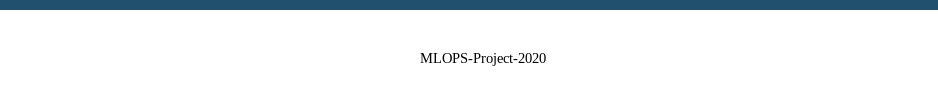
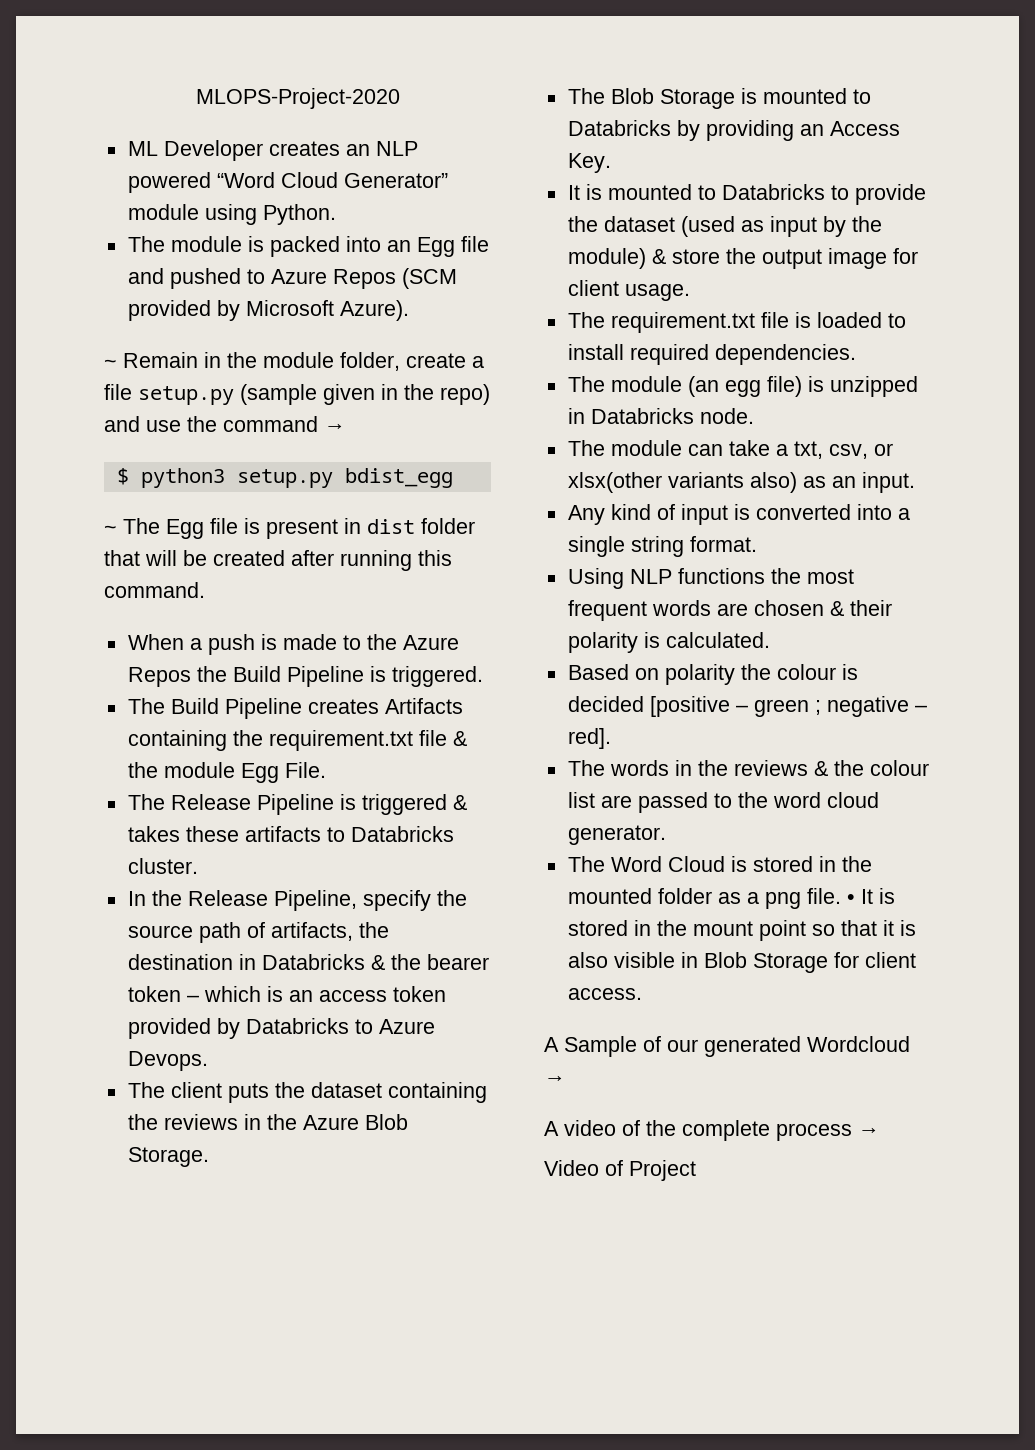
(546, 59) none -> [127,140,418,161] [127,172,448,193] [127,204,336,225] [127,236,489,257] [127,268,457,289] [127,300,409,321] [104,352,484,371] [104,384,490,405] [104,416,346,432] [116,468,453,488] [104,518,475,539] [104,550,452,571] [104,582,205,598] [127,634,459,655] [127,666,483,687] [127,698,463,719] [127,730,467,751] [127,762,326,783] [127,794,467,815] [127,826,454,842] [127,858,198,874] [127,890,467,911] [127,922,389,943] [127,954,489,970] [127,986,446,1002] [127,1018,435,1039] [127,1051,208,1071] [127,1082,487,1103] [127,1114,408,1130] [127,1147,209,1167] [567,88,871,109] [567,120,900,141] [567,153,611,173] [567,184,926,205] [567,216,882,237] [567,248,918,269] [567,280,690,301] [567,312,906,333] [567,344,856,365] [567,376,918,397] [567,408,754,424] [567,440,893,459] [567,472,915,493] [567,504,910,525] [567,536,757,557] [567,568,854,589] [567,600,892,621] [567,632,770,653] [567,664,858,685] [567,696,927,717] [567,728,611,749] [567,760,929,776] [567,792,879,813] [567,825,666,845] [567,856,872,872] [567,888,895,909] [567,920,916,941] [567,952,916,973] [567,988,642,1000] [544,1036,910,1057] [544,1075,566,1084] [544,1120,880,1141] [544,1160,696,1181] // ML Developer creates an NLP powered “Word Cloud Generator” module using Python. // The module is packed into an Egg file and pushed to Azure Repos (SCM provided by Microsoft Azure). // ~ Remain in the module folder, create a file setup.py (sample given in the repo) and use the command → // $ python3 setup.py bdist_egg // ~ The Egg file is present in dist folder that will be created after running this command. // When a push is made to the Azure Repos the Build Pipeline is triggered. // The Build Pipeline creates Artifacts containing the requirement.txt file & the module Egg File. // The Release Pipeline is triggered & takes these artifacts to Databricks cluster. // In the Release Pipeline, specify the source path of artifacts, the destination in Databricks & the bearer token – which is an access token provided by Databricks to Azure Devops. // The client puts the dataset containing the reviews in the Azure Blob Storage. // The Blob Storage is mounted to Databricks by providing an Access Key. // It is mounted to Databricks to provide the dataset (used as input by the module) & store the output image for client usage. // The requirement.txt file is loaded to install required dependencies. // The module (an egg file) is unzipped in Databricks node. // The module can take a txt, csv, or xlsx(other variants also) as an input. // Any kind of input is converted into a single string format. // Using NLP functions the most frequent words are chosen & their polarity is calculated. // Based on polarity the colour is decided [positive – green ; negative – red]. // The words in the reviews & the colour list are passed to the word cloud generator. // The Word Cloud is stored in the mounted folder as a png file. • It is stored in the mount point so that it is also visible in Blob Storage for client access. // A Sample of our generated Wordcloud → // A video of the complete process → // Video of Project

